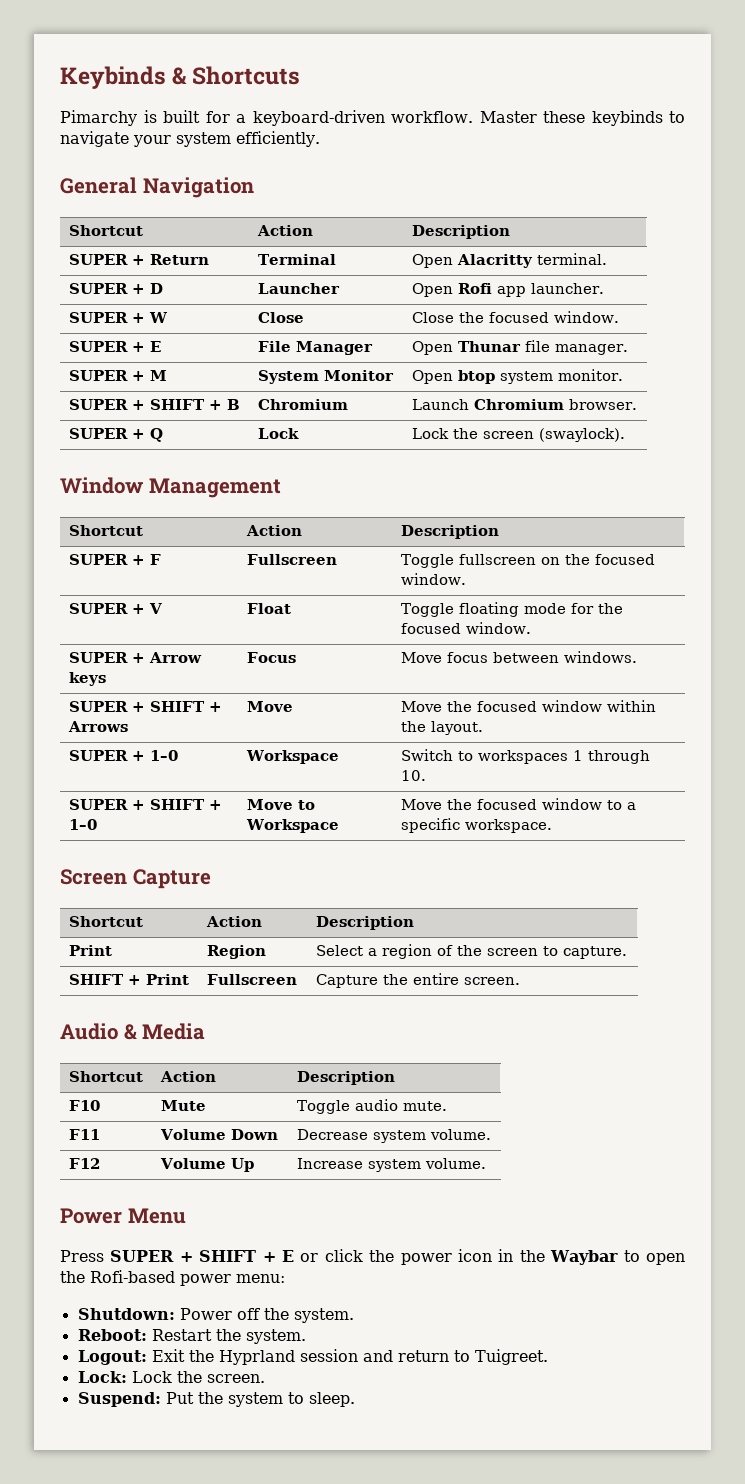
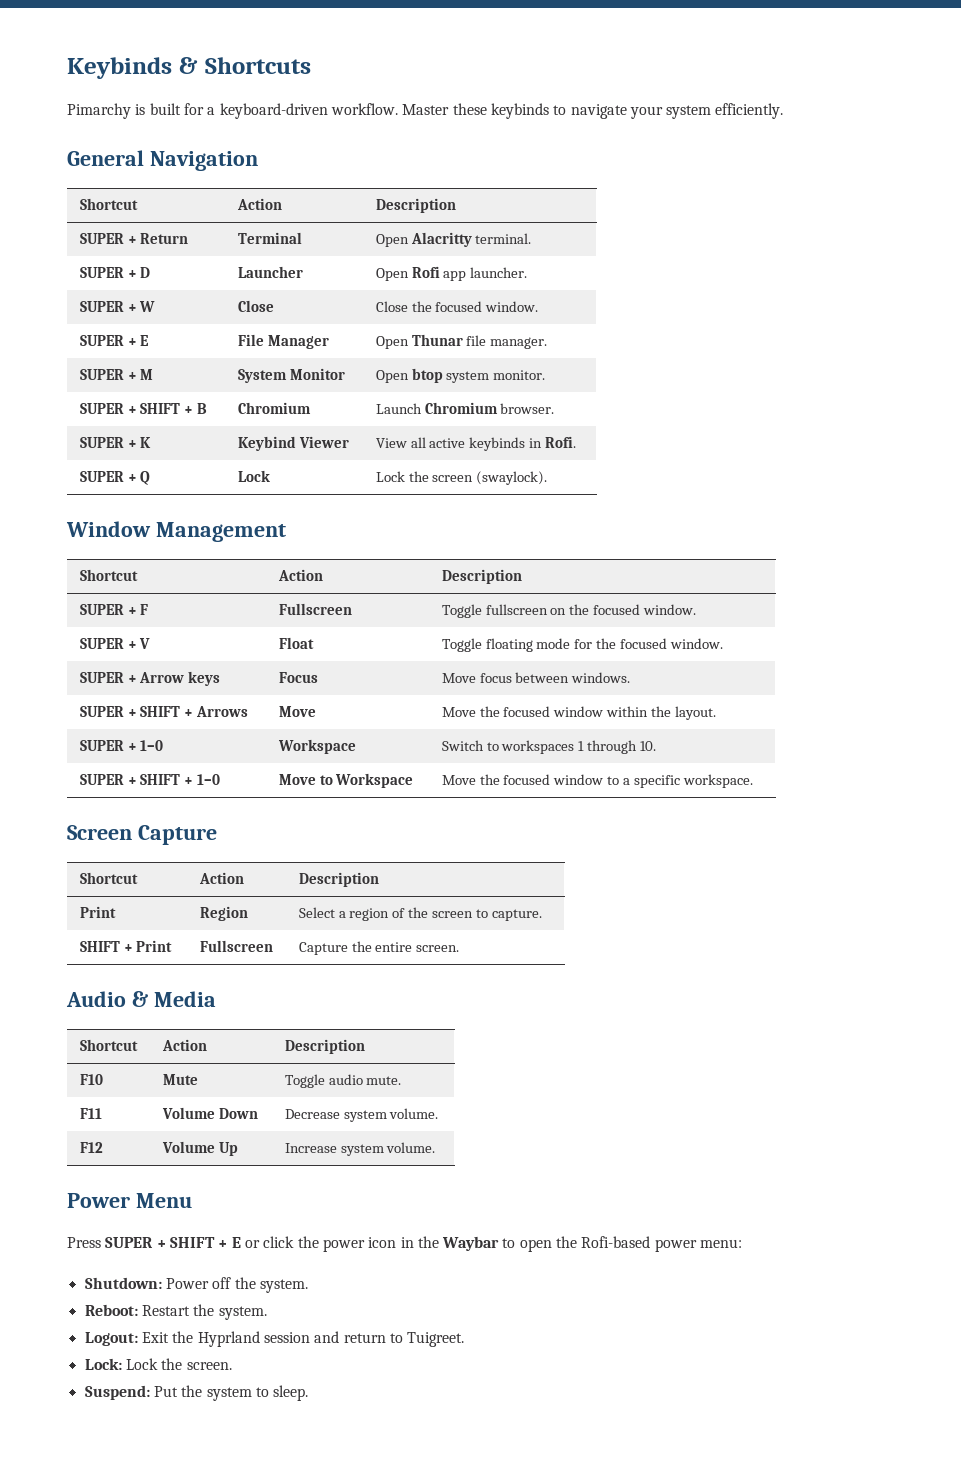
(637, 404) none -> [79,437,152,448] [237,436,349,451] [375,436,577,451] // SUPER + K | Keybind Viewer | View all active keybinds in Rofi.

